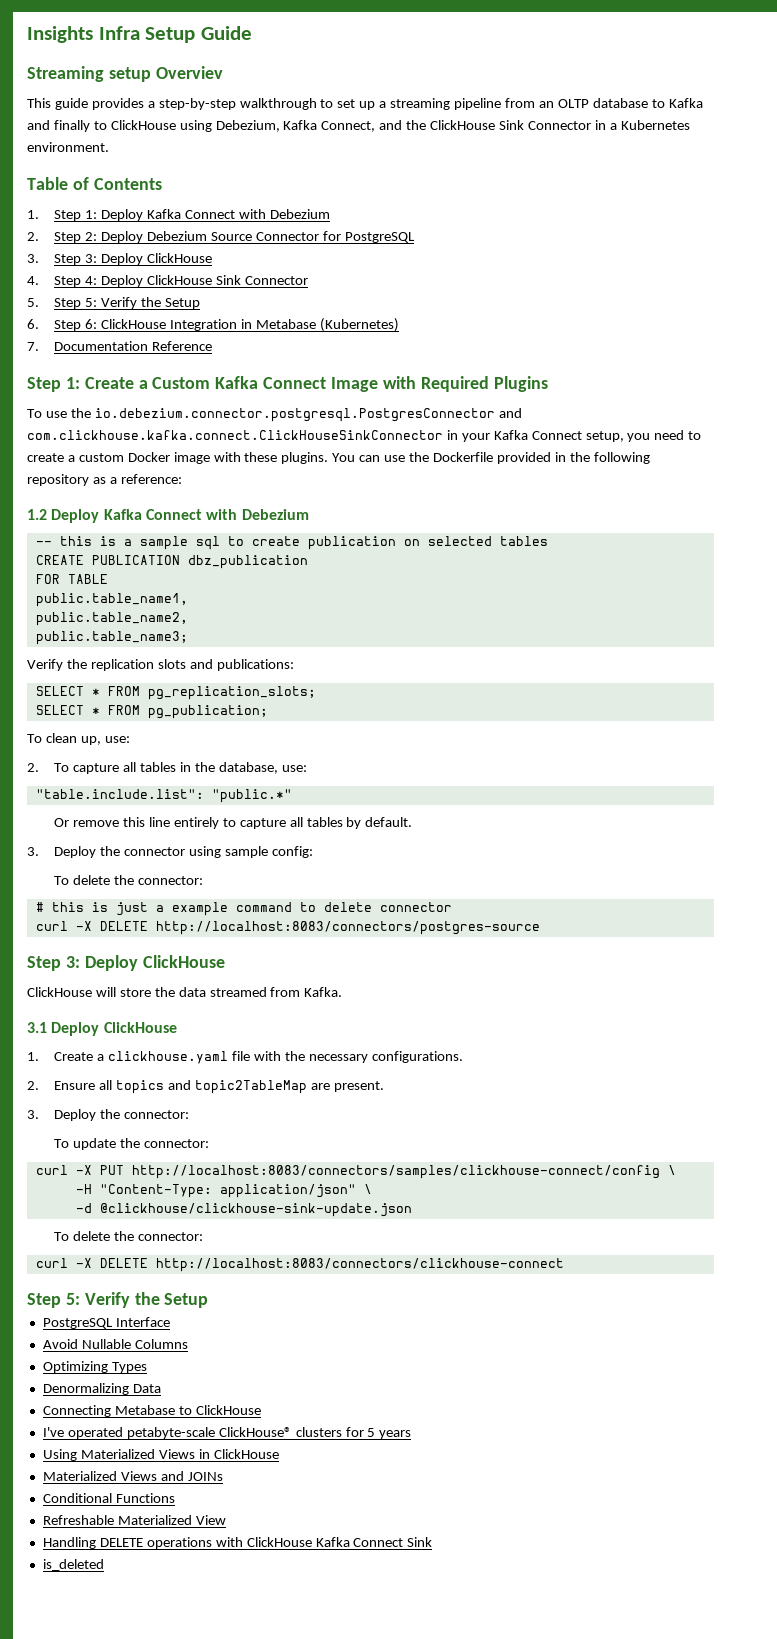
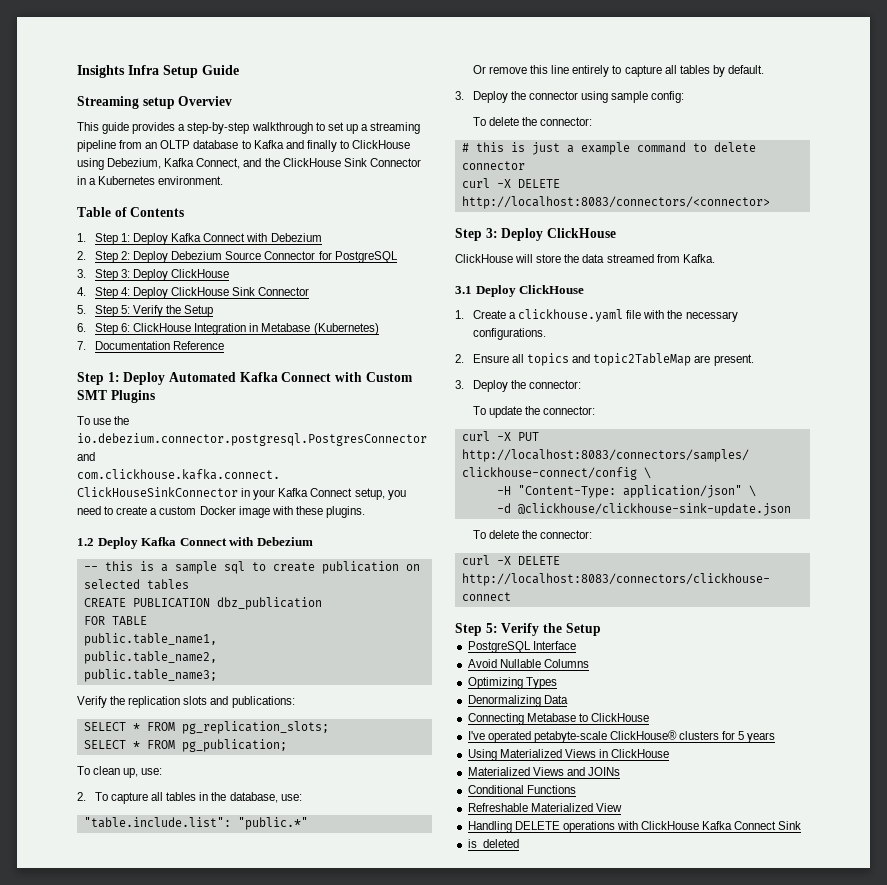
[84,376,489,392] Create a Custom Kafka Connect Image with Required -> [123,372,413,385] [77,390,107,400] Deploy Automated Kafka Connect with Custom SMT
[332,452,650,464] [27,474,182,486] You can use the Dockerfile provided in the following repository as a reference: -> (365, 512) none
[155,921,540,935] http://localhost:8083/connectors/postgres-source -> [461,196,770,209] http://localhost:8083/connectors/<connector>

